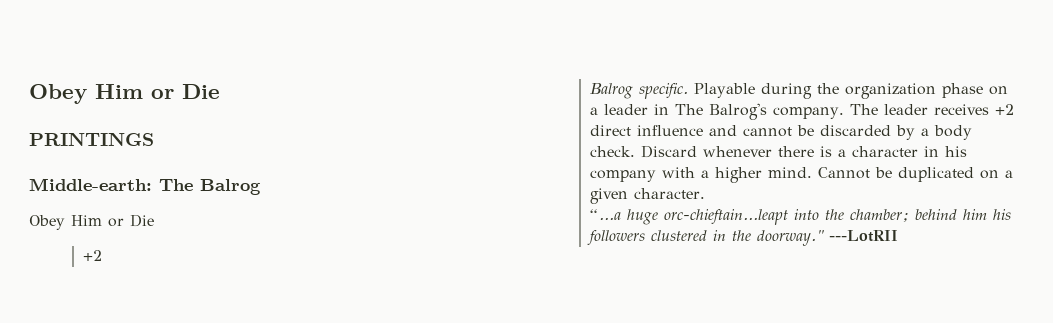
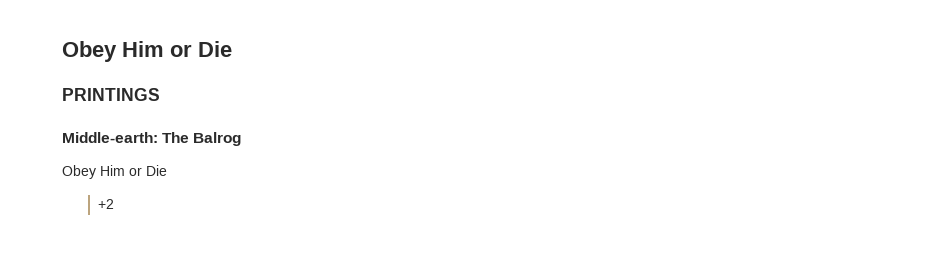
[589,83,1008,99] [589,103,1014,120] [589,125,972,140] [589,145,967,158] [589,167,1013,183] [589,188,705,204] [589,209,1011,225] [586,230,898,246] // Balrog specific. Playable during the organization phase on a leader in The Balrog's company. The leader receives +2 direct influence and cannot be discarded by a body check. Discard whenever there is a character in his company with a higher mind. Cannot be duplicated on a given character. // “...a huge orc-chieftain...leapt into the chamber; behind him his followers clustered in the doorway." ---LotRII -> (114, 204) none

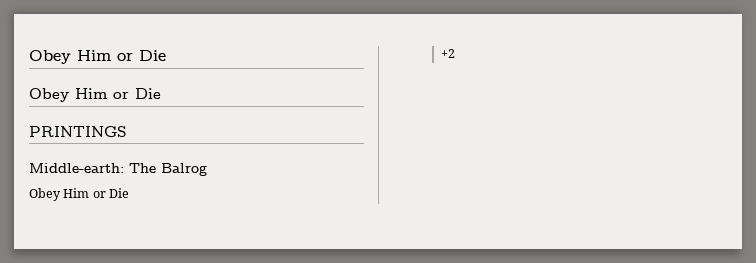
[62,41,232,62] Obey Him or Die -> [29,50,166,64] [29,88,161,102] Obey Him or Die // Obey Him or Die

